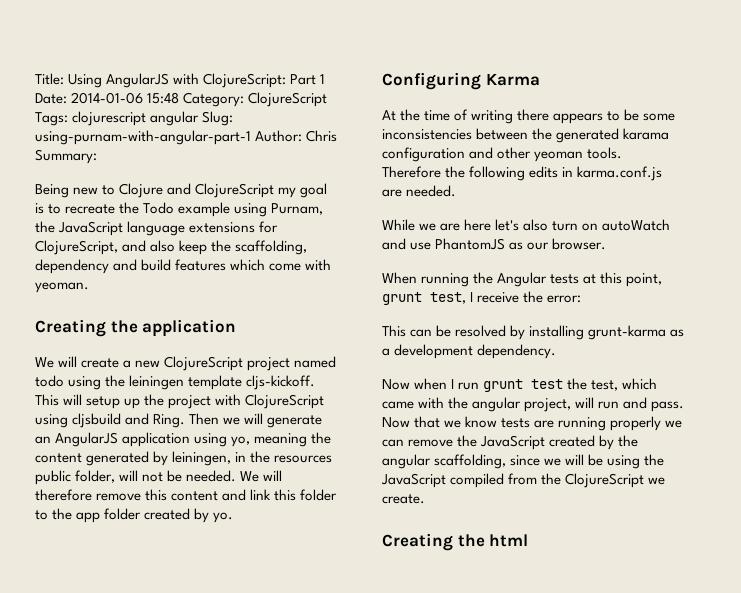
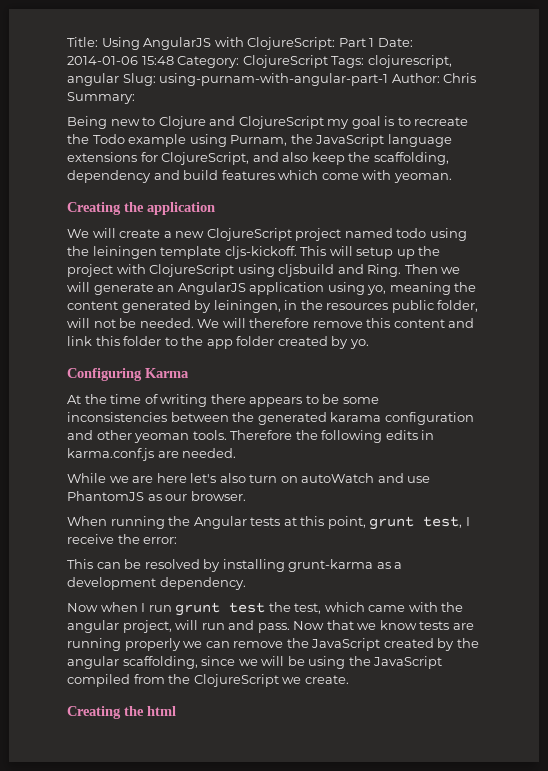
[72,111,147,126] clojurescript -> [367,55,452,68] clojurescript,

